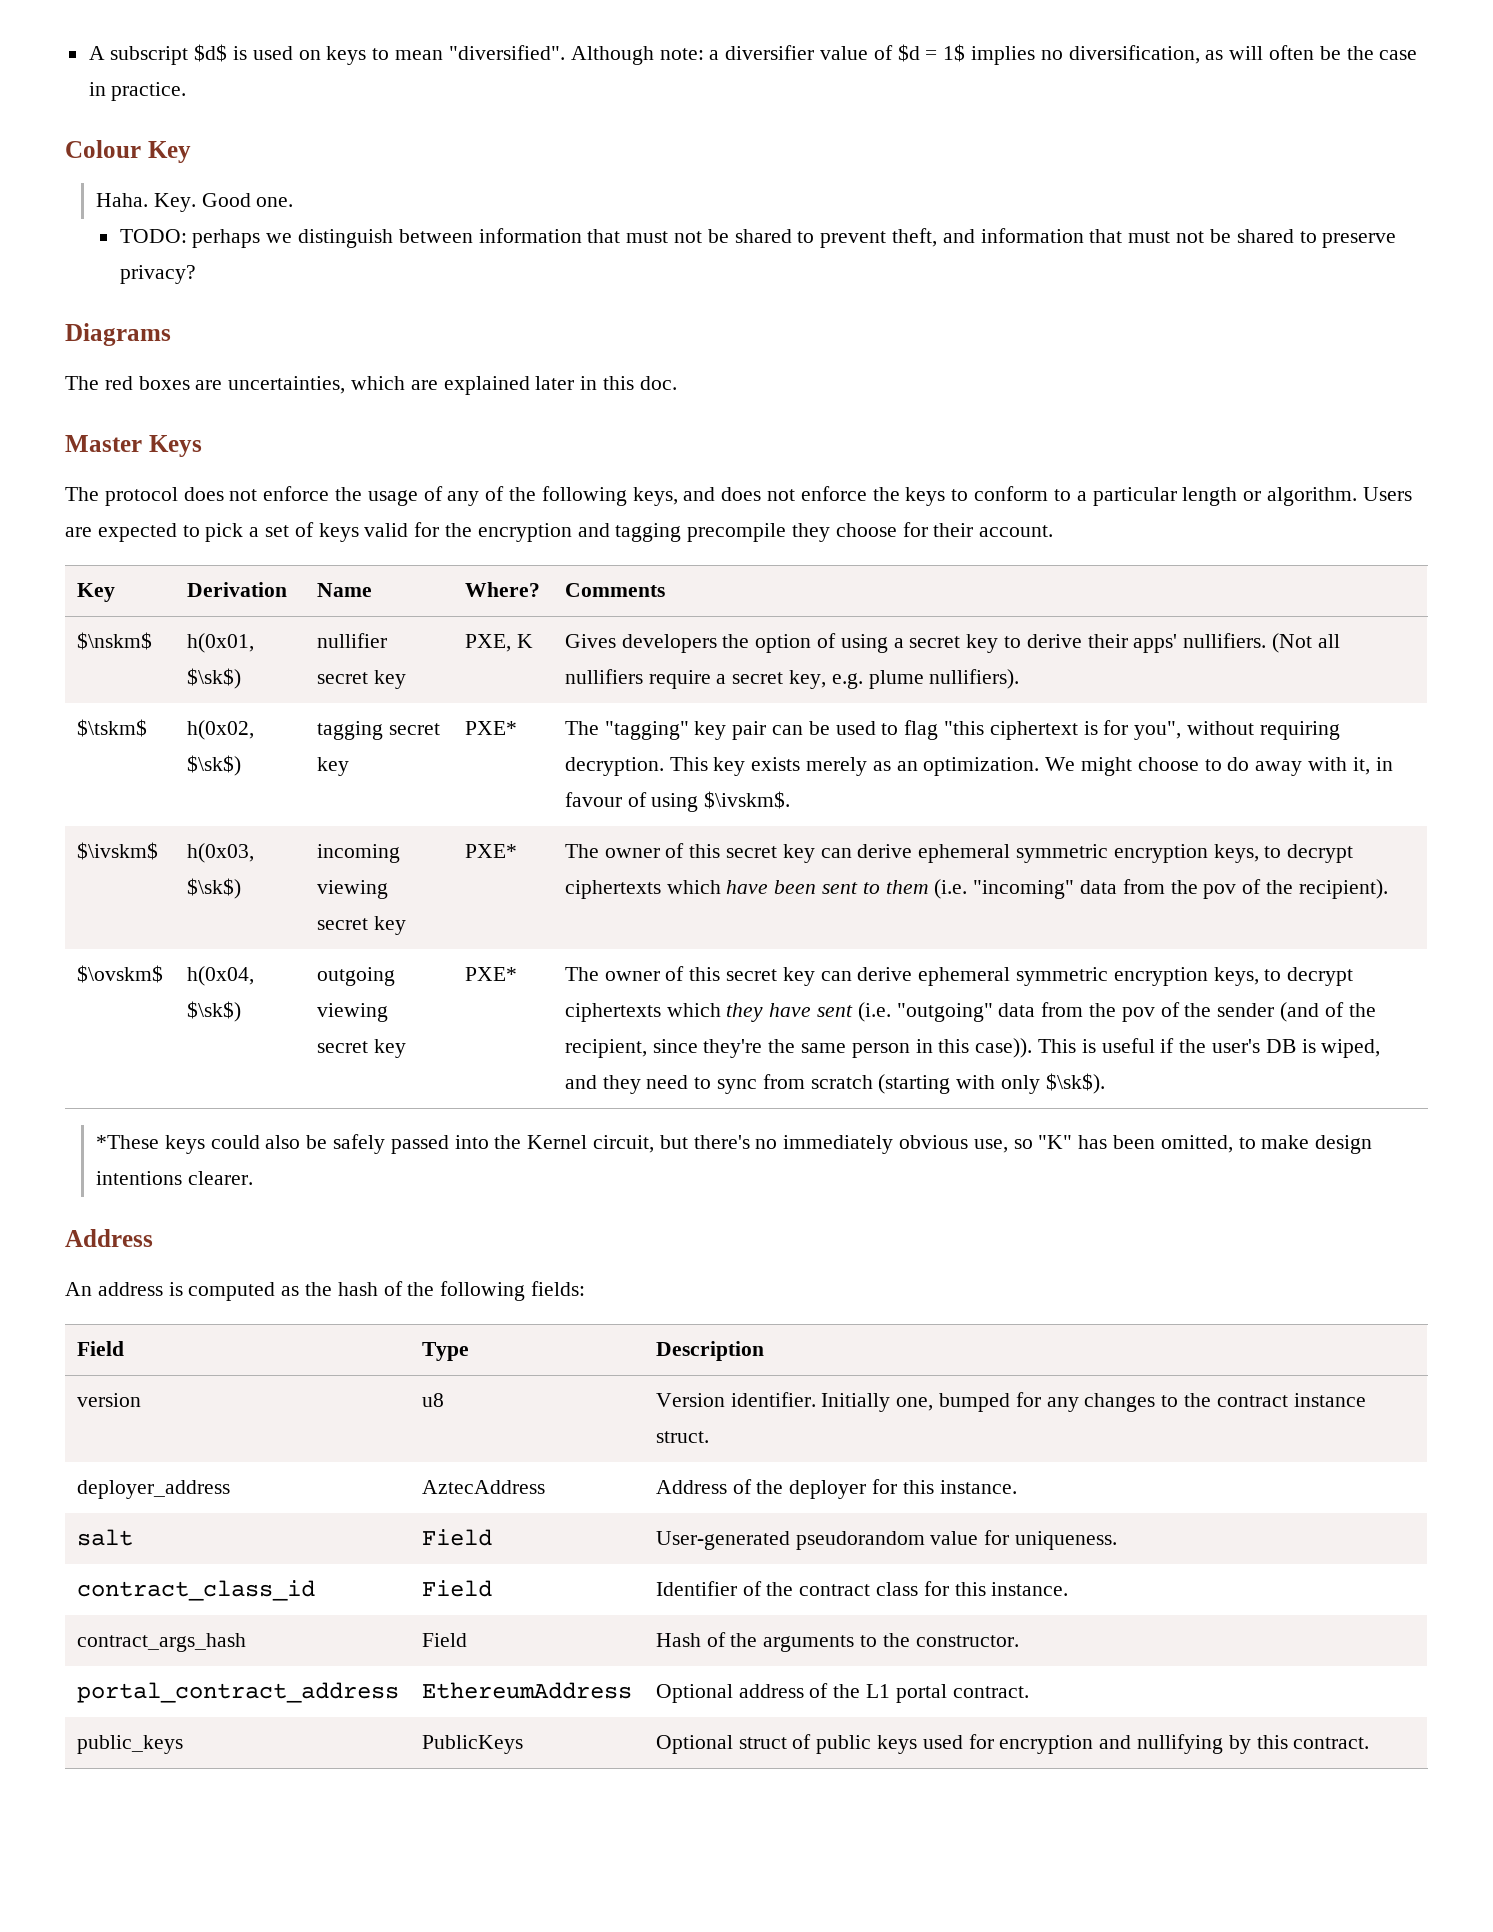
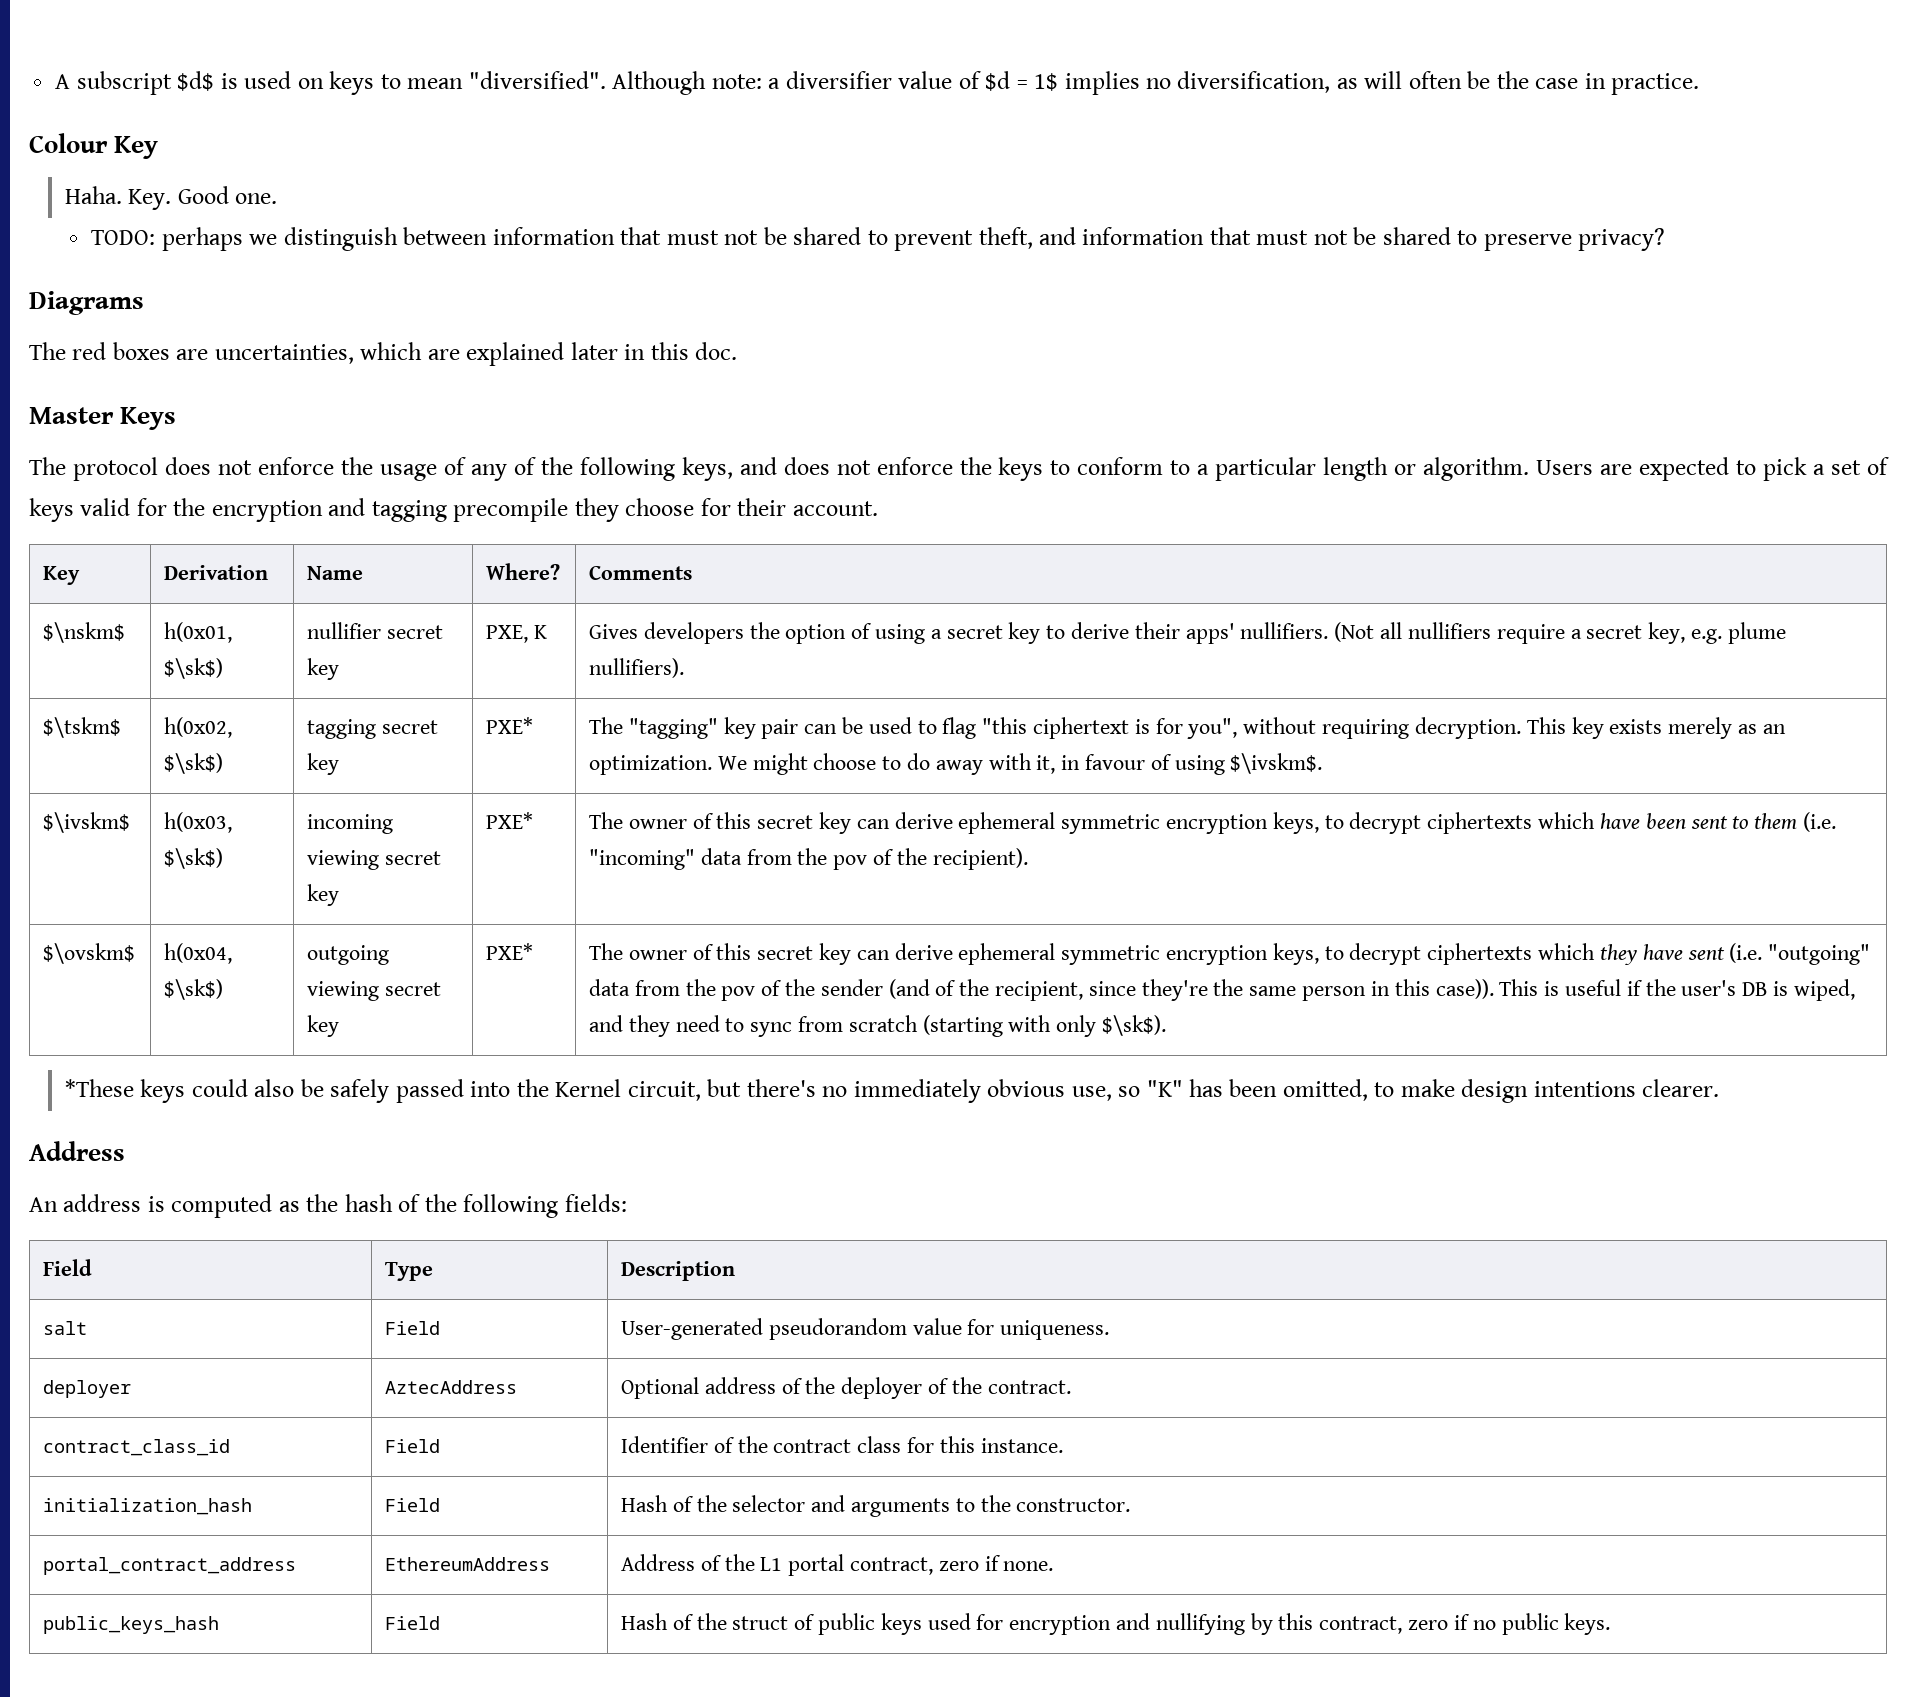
[76,1393,141,1407] [421,1393,444,1407] [655,1392,1366,1412] [655,1431,709,1443] [76,1480,230,1499] [421,1480,545,1494] [655,1479,1017,1499] // version | u8 | Version identifier. Initially one, bumped for any changes to the contract instance struct. // deployer_address | AztecAddress | Address of the deployer for this instance. -> (736, 1271) none
(1117, 1540) none -> [43,1380,132,1398] [385,1380,518,1394] [621,1377,1071,1399] // deployer | AztecAddress | Optional address of the deployer of the contract.
[76,1633,246,1652] [421,1633,467,1647] [655,1632,758,1647] contract_args_hash | Field | Hash of the -> [43,1498,253,1515] [385,1498,441,1512] [621,1495,846,1512] initialization_hash | Field | Hash of the selector and
[655,1684,804,1703] Optional address -> [621,1554,696,1571] Address
[952,1686,1029,1698] [76,1735,183,1754] [421,1735,523,1754] [655,1735,733,1754] contract. // public_keys | PublicKeys | Optional -> [850,1555,1054,1575] [43,1616,220,1634] [385,1616,441,1630] [621,1613,727,1630] contract, zero if none. // public_keys_hash | Field | Hash of the
[1293,1737,1370,1749] contract. -> [1319,1613,1611,1635] contract, zero if no public keys.

